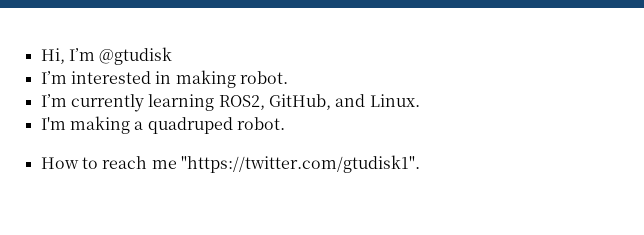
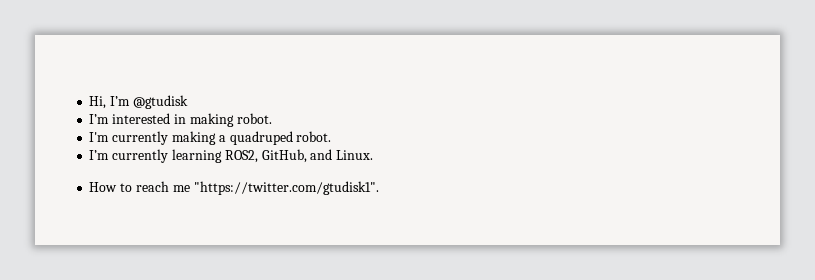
(288, 77) none -> [89,131,332,145] // I'm currently making a quadruped robot.
[40,116,285,134] // I'm making a quadruped robot. -> (374, 155) none

